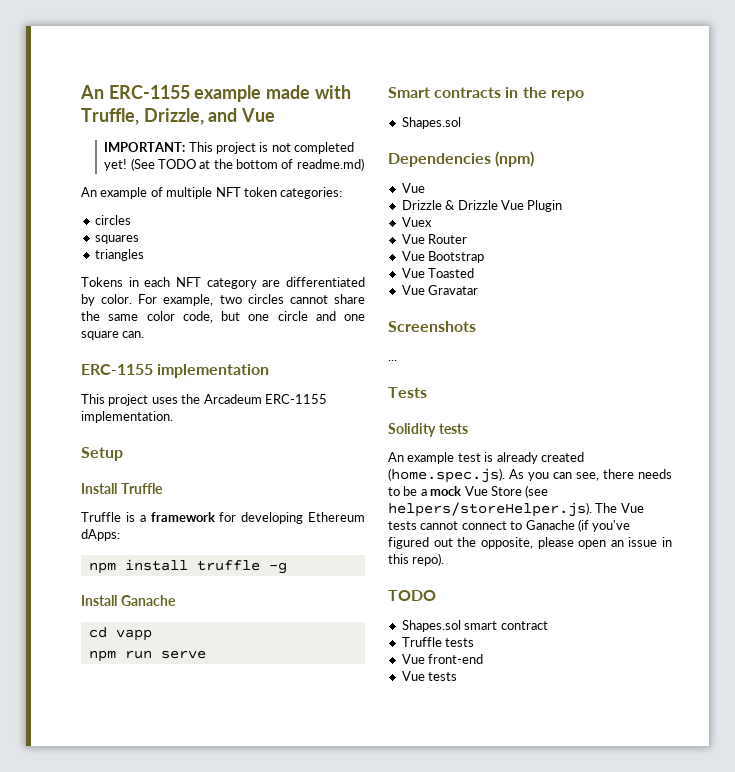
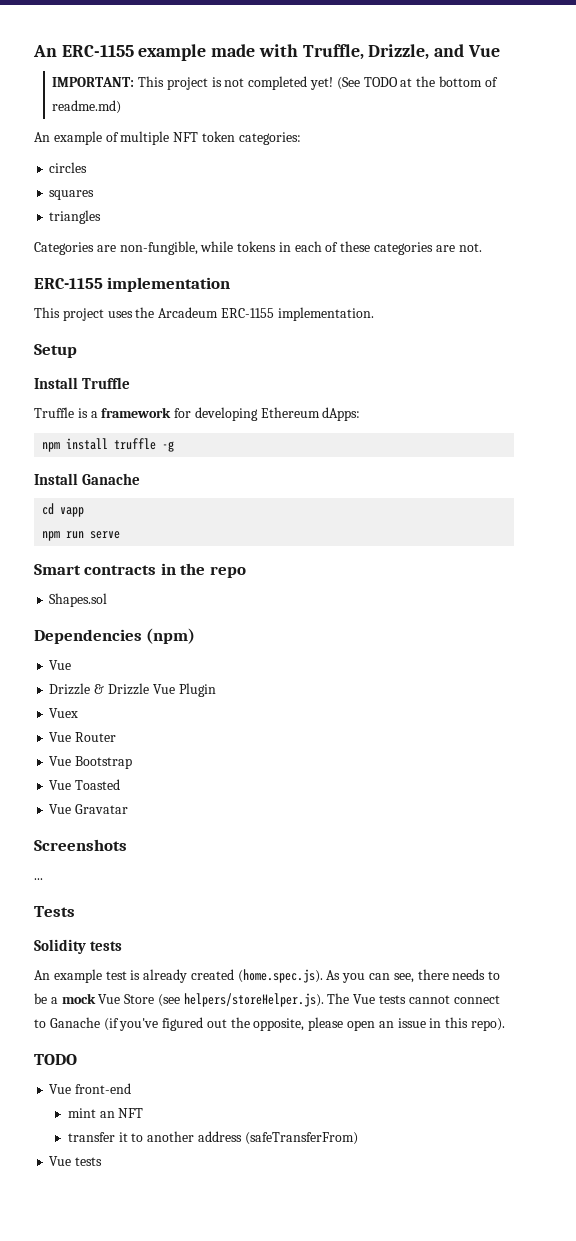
[81,277,365,289] [81,294,365,306] [81,311,365,323] [81,331,145,340] Tokens in each NFT category are differentiated by color. For example, two circles cannot share the same color code, but one circle and one square can. -> [34,241,482,255] Categories are non-fungible, while tokens in each of these categories are not.
[401,620,548,632] [401,637,475,647] [401,654,484,664] Shapes.sol smart contract // Truffle tests // Vue front-end -> [49,1083,132,1094] [67,1108,144,1118] [67,1131,358,1145] Vue front-end // mint an NFT // transfer it to another address (safeTransferFrom)

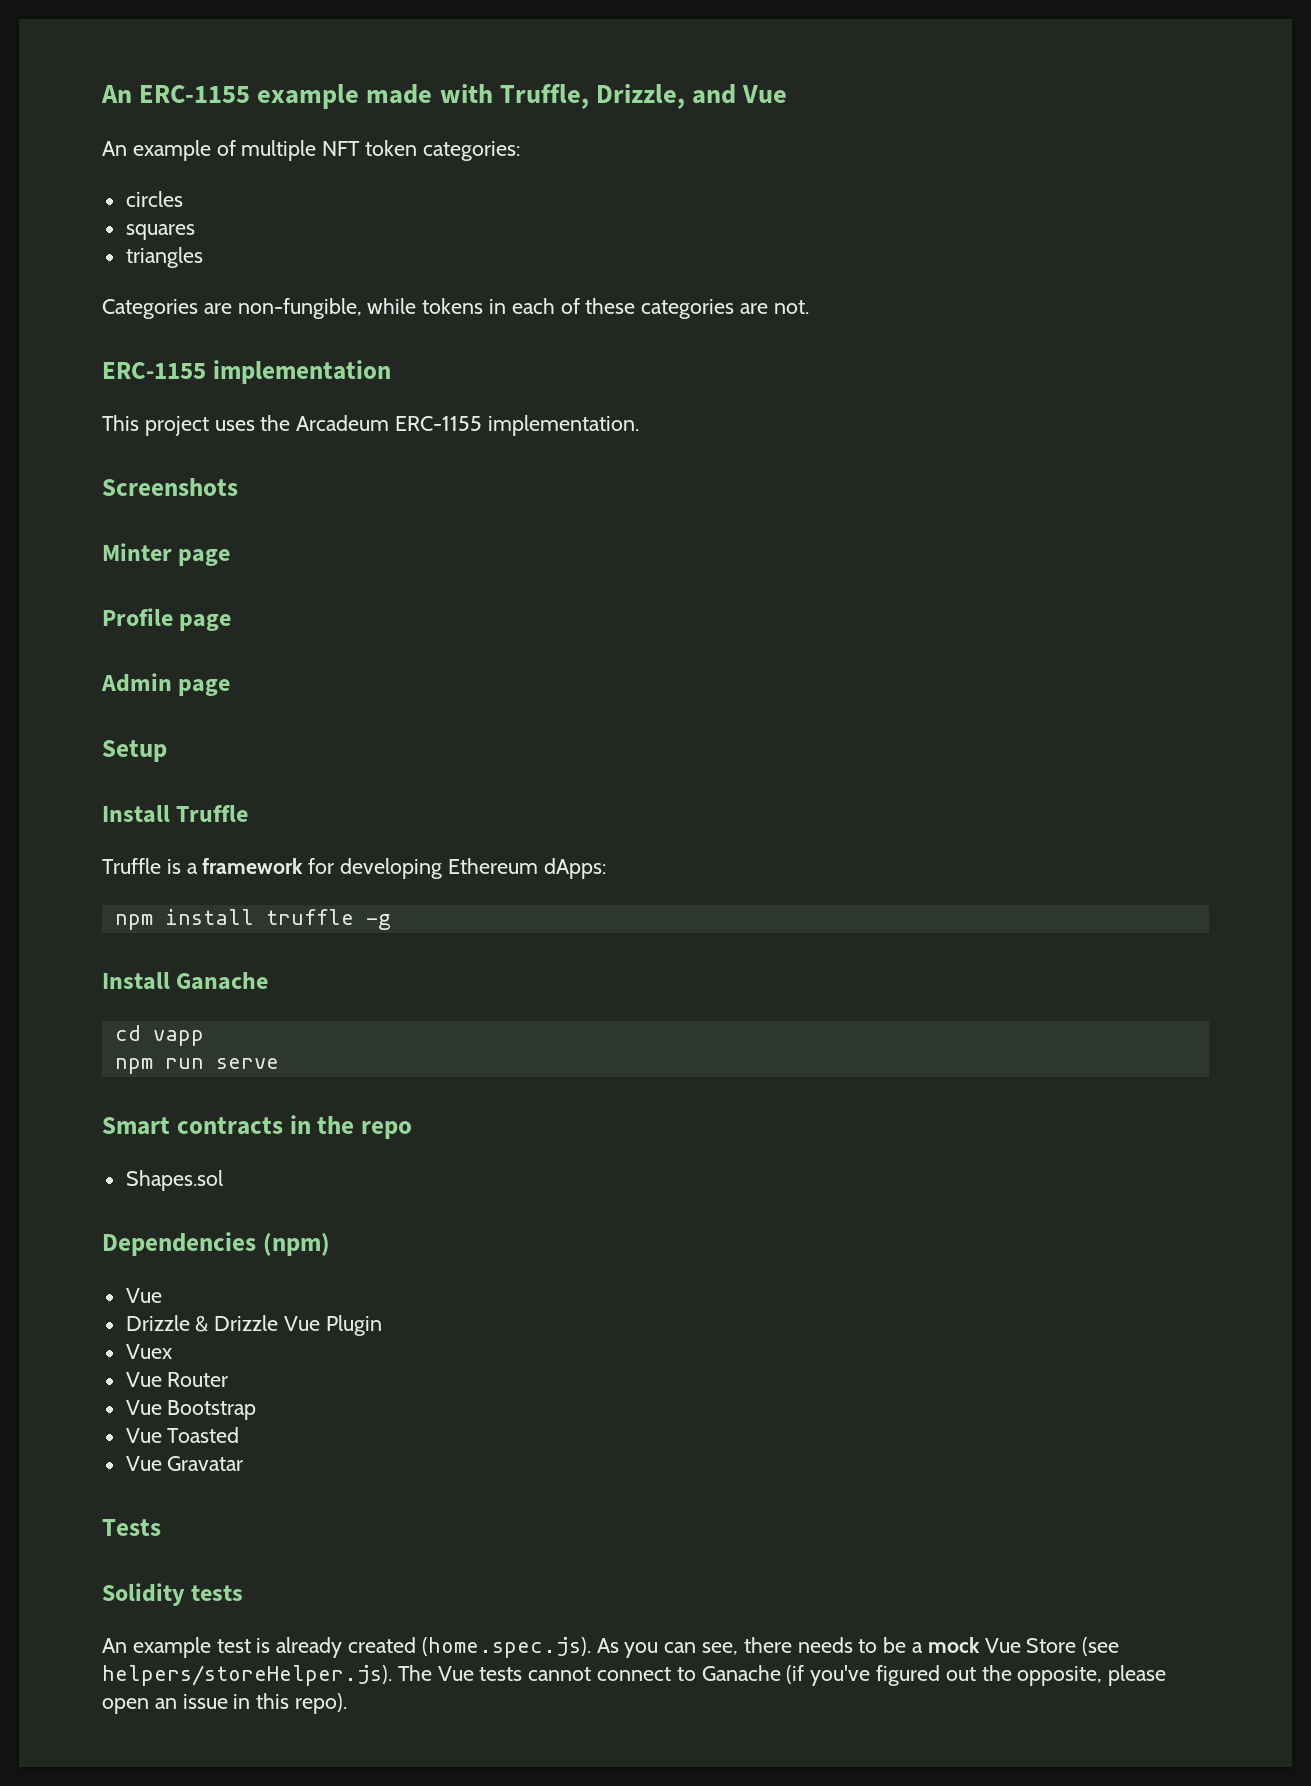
[52,76,498,90] [52,100,122,114] // IMPORTANT: This project is not completed yet! (See TODO at the bottom of readme.md) -> (788, 94) none
(374, 314) none -> [102,478,238,496] [102,543,231,566] [102,608,232,631] [101,673,231,696] // Screenshots // Minter page // Profile page // Admin page
[34,839,127,851] [34,878,43,880] // Screenshots // ... -> (244, 1463) none
[34,1054,77,1065] [49,1083,132,1094] [67,1108,144,1118] [67,1131,358,1145] [49,1156,103,1166] // TODO // Vue front-end // mint an NFT // transfer it to another address (safeTransferFrom) // Vue tests -> (348, 1703) none

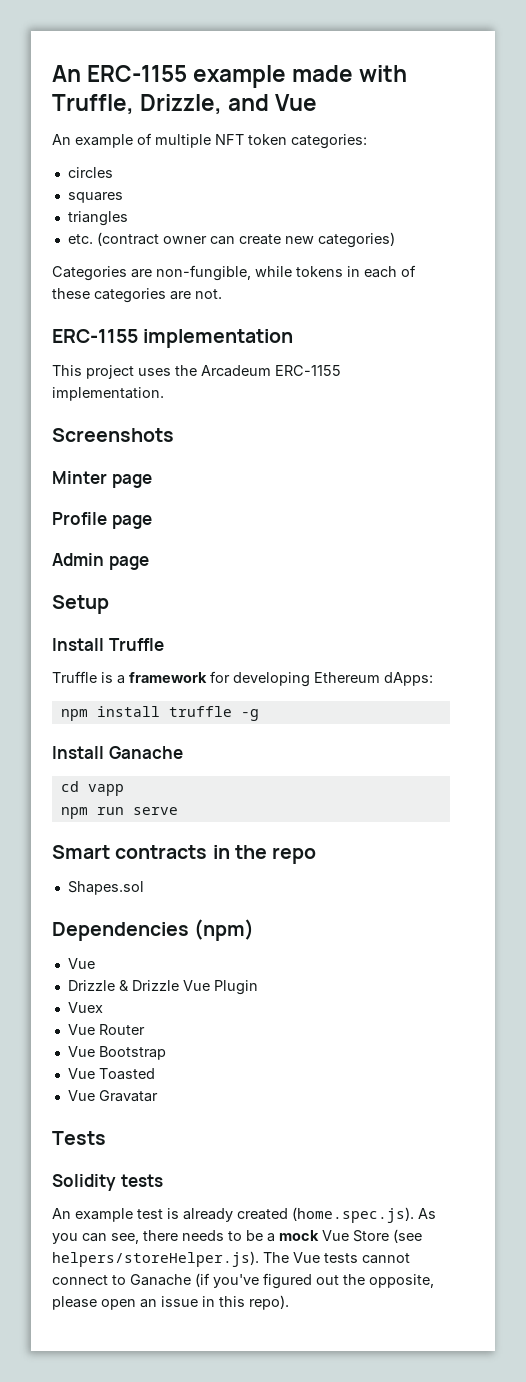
(203, 257) none -> [67,232,395,248] // etc. (contract owner can create new categories)

